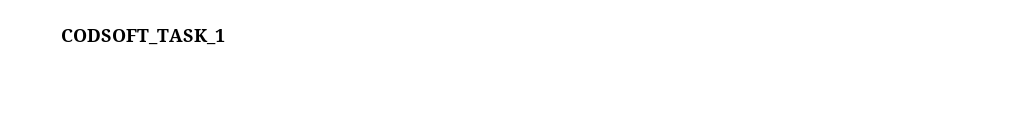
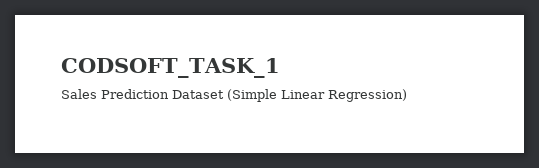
(225, 37) none -> [61,89,407,102] // Sales Prediction Dataset (Simple Linear Regression)

